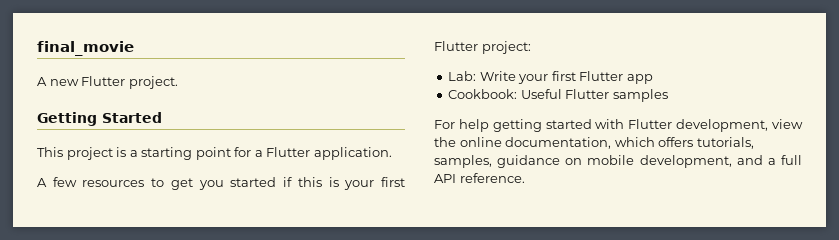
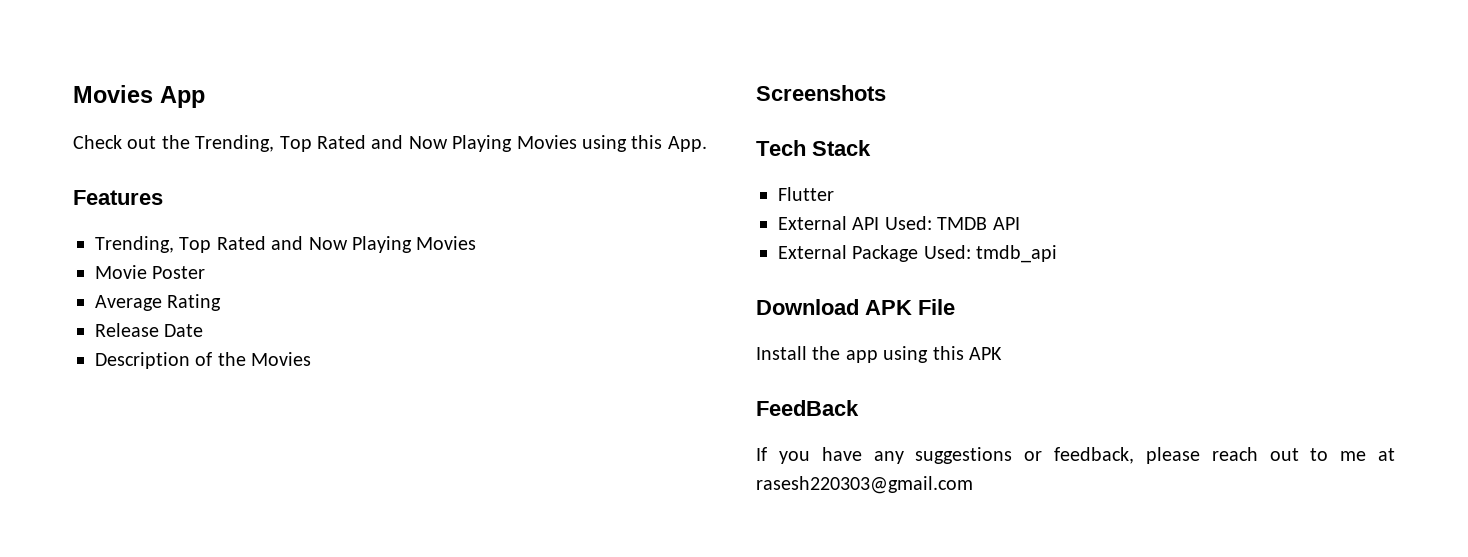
[37,41,134,56] [37,76,178,89] [37,112,162,126] [37,147,392,160] [37,177,406,190] [434,41,531,54] [448,71,653,84] [448,89,668,102] [434,119,803,132] [434,137,754,149] [434,155,802,168] [434,173,525,183] final_movie // A new Flutter project. // Getting Started // This project is a starting point for a Flutter application. // A few resources to get you started if this is your first Flutter project: // Lab: Write your first Flutter app // Cookbook: Useful Flutter samples // For help getting started with Flutter development, view the online documentation, which offers tutorials, samples, guidance on mobile development, and a full API reference. -> [73,85,205,108] [73,135,707,152] [73,190,163,205] [95,236,477,253] [95,265,206,279] [95,294,222,311] [95,323,204,337] [95,352,312,369] [756,85,886,101] [756,140,871,156] [778,187,834,201] [778,216,1020,230] [778,245,1058,263] [756,299,955,315] [756,346,1002,363] [756,400,859,416] [756,447,1395,464] [756,476,973,494] Movies App // Check out the Trending, Top Rated and Now Playing Movies using this App. // Features // Trending, Top Rated and Now Playing Movies // Movie Poster // Average Rating // Release Date // Description of the Movies // Screenshots // Tech Stack // Flutter // External API Used: TMDB API // External Package Used: tmdb_api // Download APK File // Install the app using this APK // FeedBack // If you have any suggestions or feedback, please reach out to me at rasesh220303@gmail.com

